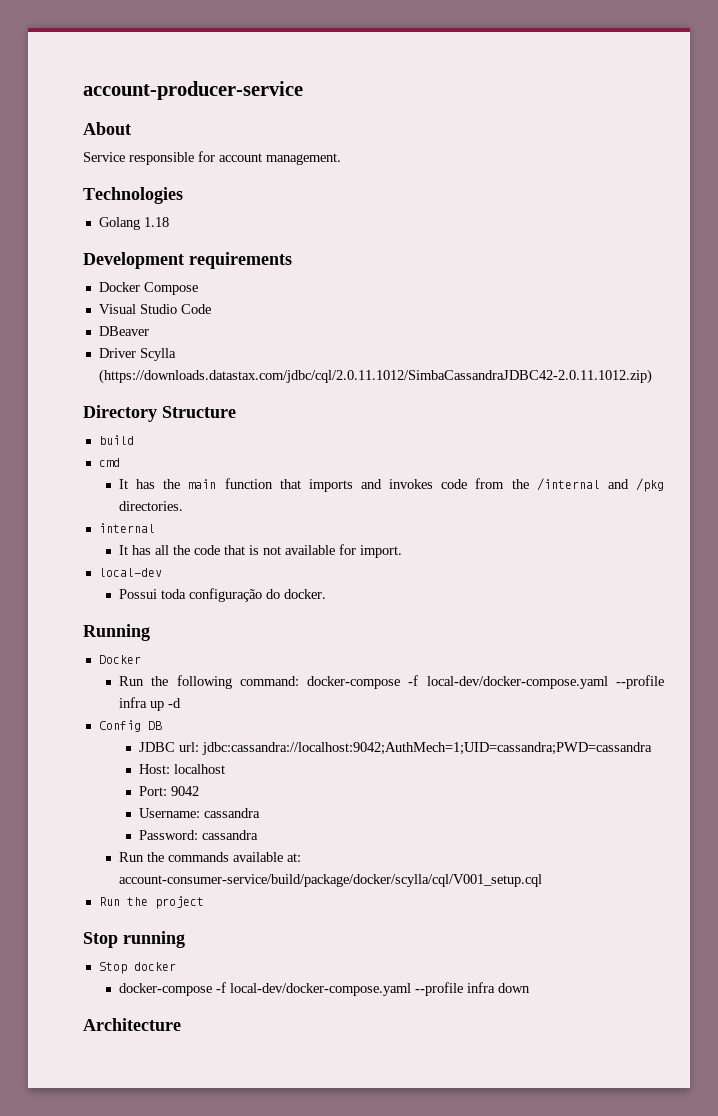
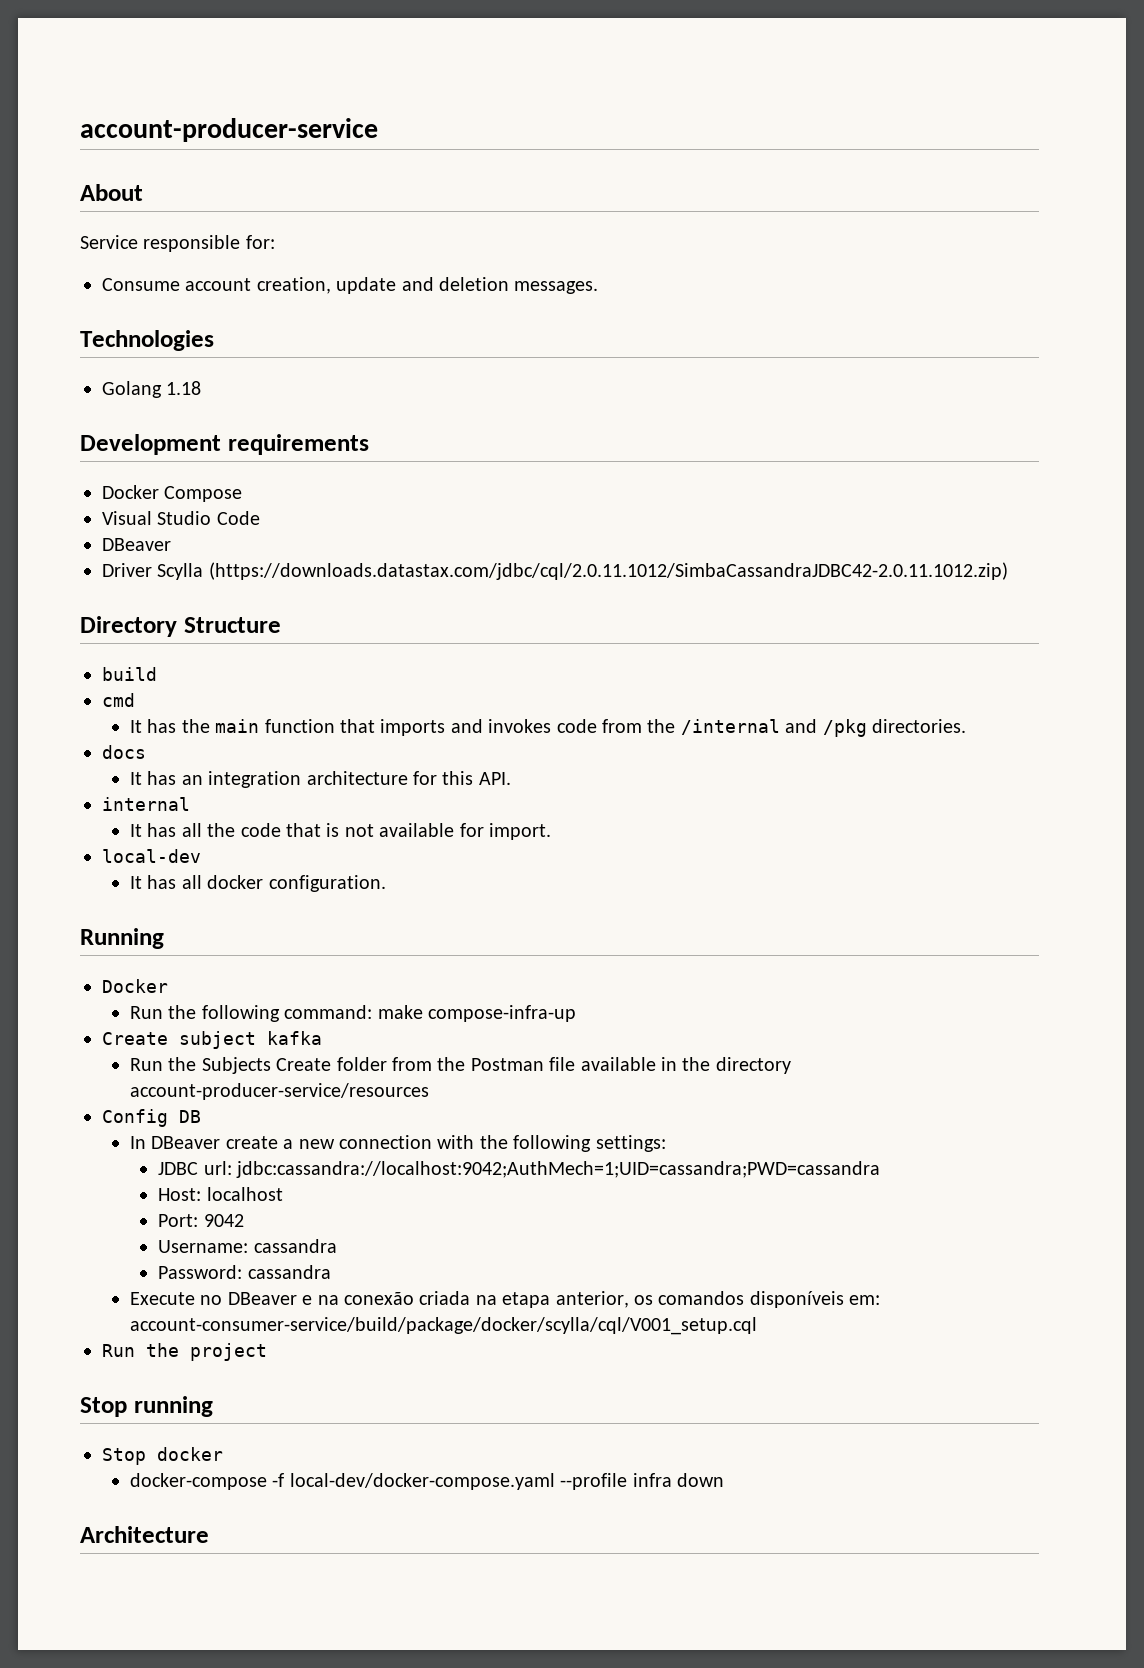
[198,151,341,165] for account management. -> [245,235,275,249] [102,277,599,294] for: // Consume account creation, update and deletion messages.
(183, 506) none -> [102,745,146,759] [130,771,511,788] // docs // It has an integration architecture for this API.
[118,588,326,602] Possui toda configuração do docker. -> [130,875,386,892] It has all docker configuration.
[307,675,664,689] [118,697,181,711] [98,720,162,732] docker-compose -f local-dev/docker-compose.yaml --profile infra up -d // Config DB -> [377,1005,577,1022] [102,1031,322,1049] [130,1057,791,1074] [130,1083,430,1100] [102,1109,201,1127] [130,1135,666,1152] make compose-infra-up // Create subject kafka // Run the Subjects Create folder from the Postman file available in the directory account-producer-service/resources // Config DB // In DBeaver create a new connection with the following settings:
[118,852,301,862] Run the commands available at: -> [130,1291,881,1308] Execute no DBeaver e na conexão criada na etapa anterior, os comandos disponíveis em:

